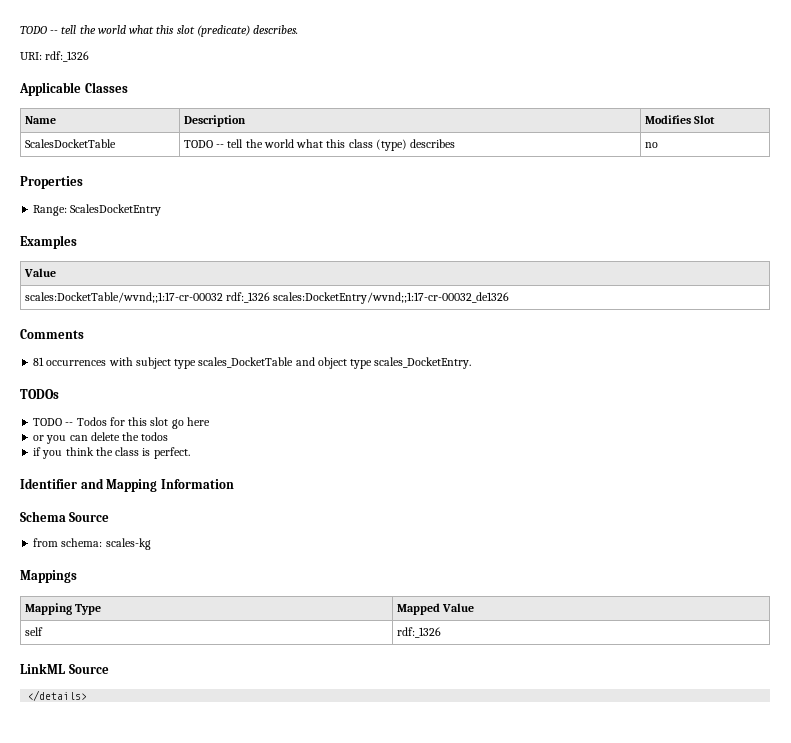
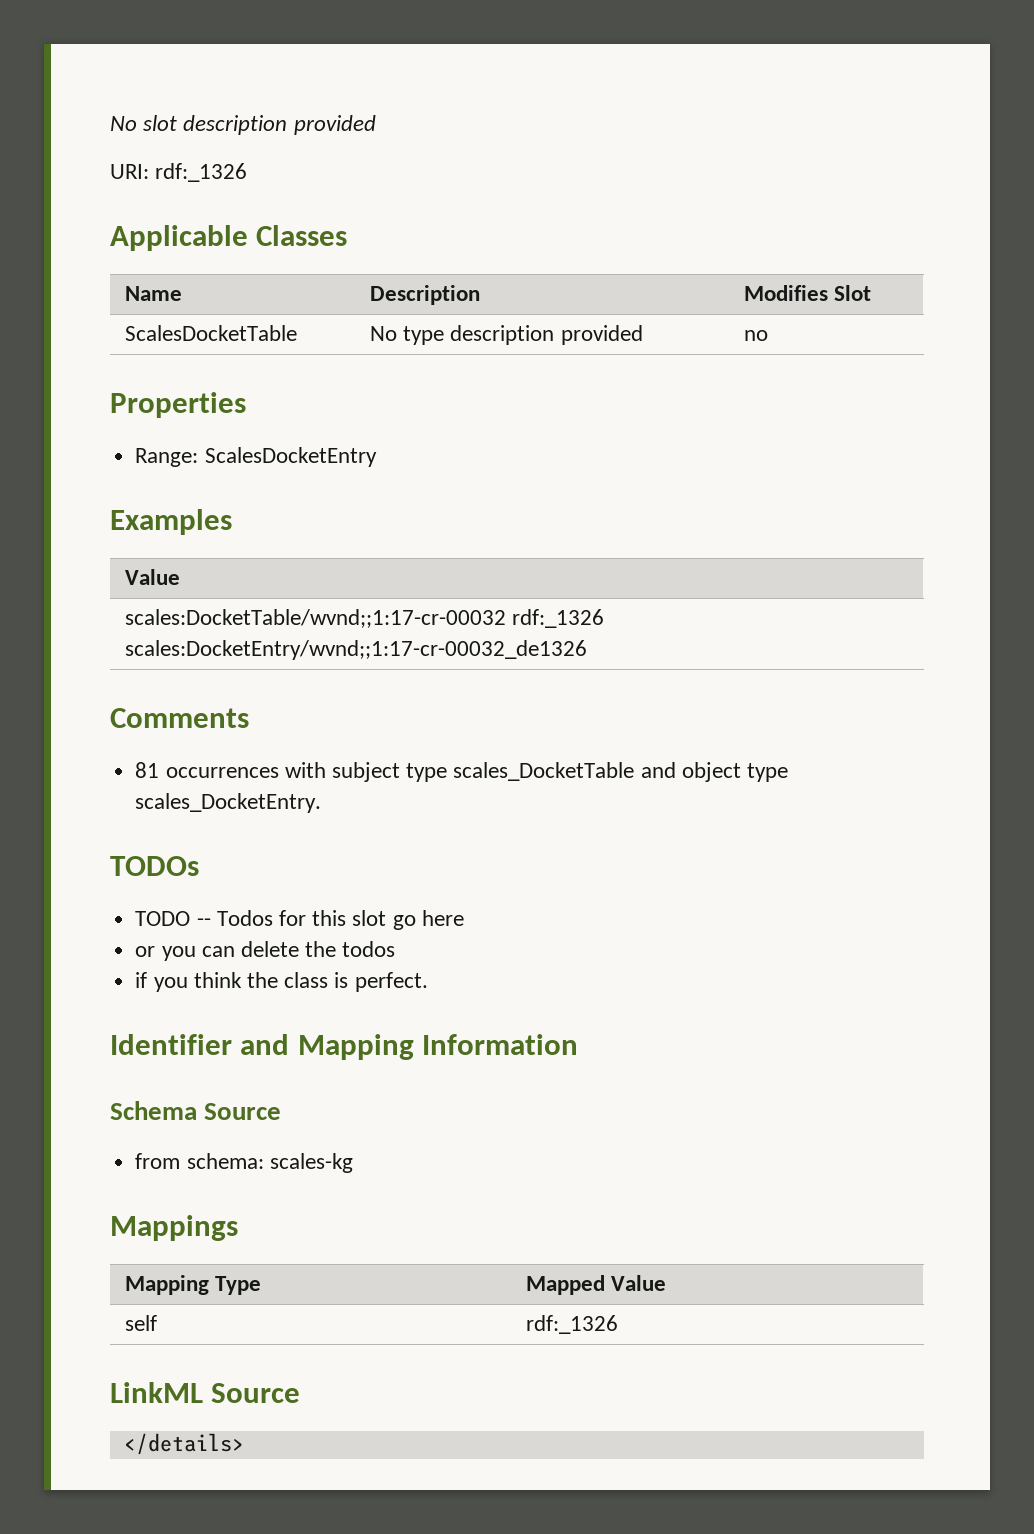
[20,25,299,37] TODO -- tell the world what this slot (predicate) describes. -> [110,115,376,135] No slot description provided
[183,139,456,151] TODO -- tell the world what this class (type) describes -> [369,325,643,345] No type description provided

